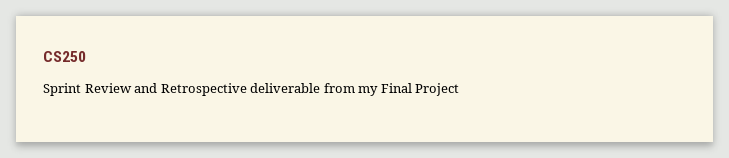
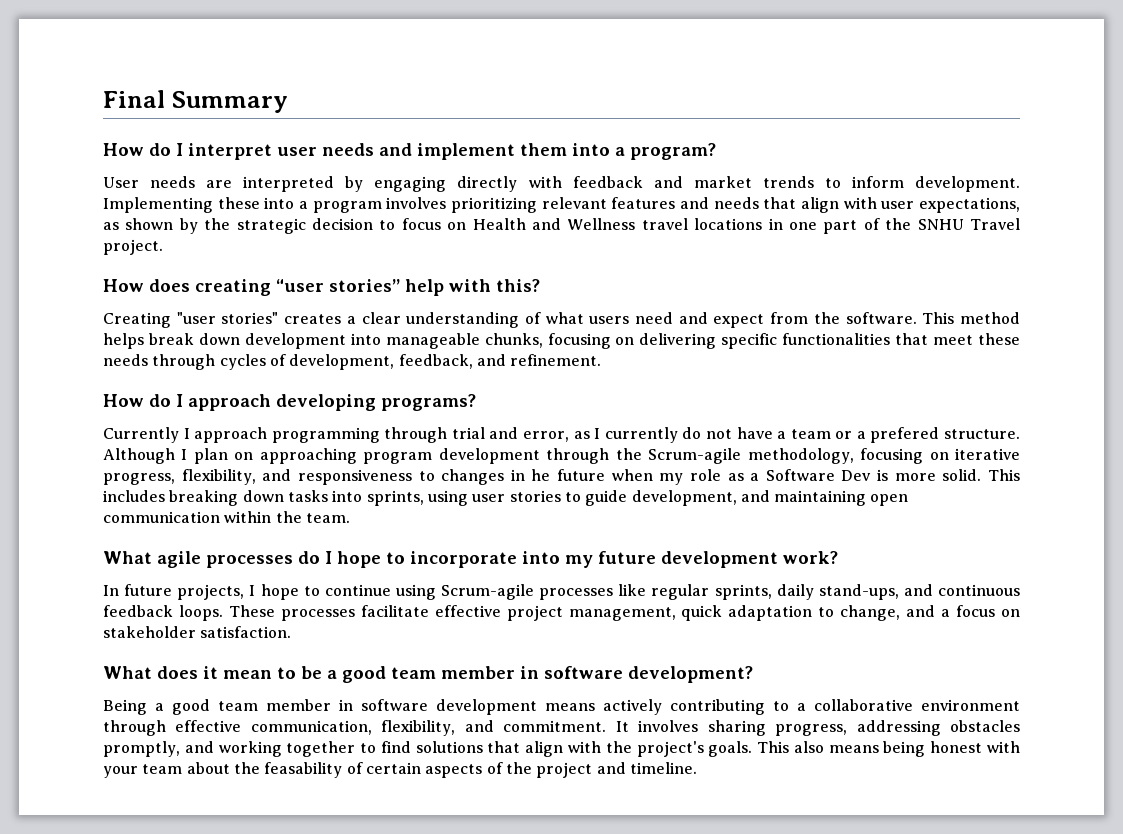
[43,51,86,62] [43,83,460,96] CS250 // Sprint Review and Retrospective deliverable from my Final Project -> [103,90,288,113] [103,143,716,160] [103,176,1020,192] [103,197,1020,213] [103,218,1021,234] [103,239,163,255] [103,279,540,296] [103,312,1021,328] [103,333,1021,349] [103,354,602,370] [103,394,476,411] [103,427,1020,443] [103,448,1020,464] [103,469,1021,485] [103,490,909,506] [103,511,350,523] [103,551,838,568] [103,584,1020,600] [103,605,1021,621] [103,626,292,638] [103,666,753,683] [103,699,1020,715] [103,720,1021,736] [103,741,1021,757] [103,762,697,778] Final Summary // How do I interpret user needs and implement them into a program? // User needs are interpreted by engaging directly with feedback and market trends to inform development. Implementing these into a program involves prioritizing relevant features and needs that align with user expectations, as shown by the strategic decision to focus on Health and Wellness travel locations in one part of the SNHU Travel project. // How does creating “user stories” help with this? // Creating "user stories" creates a clear understanding of what users need and expect from the software. This method helps break down development into manageable chunks, focusing on delivering specific functionalities that meet these needs through cycles of development, feedback, and refinement. // How do I approach developing programs? // Currently I approach programming through trial and error, as I currently do not have a team or a prefered structure. Although I plan on approaching program development through the Scrum-agile methodology, focusing on iterative progress, flexibility, and responsiveness to changes in he future when my role as a Software Dev is more solid. This includes breaking down tasks into sprints, using user stories to guide development, and maintaining open communication within the team. // What agile processes do I hope to incorporate into my future development work? // In future projects, I hope to continue using Scrum-agile processes like regular sprints, daily stand-ups, and continuous feedback loops. These processes facilitate effective project management, quick adaptation to change, and a focus on stakeholder satisfaction. // What does it mean to be a good team member in software development? // Being a good team member in software development means actively contributing to a collaborative environment through effective communication, flexibility, and commitment. It involves sharing progress, addressing obstacles promptly, and working together to find solutions that align with the project's goals. This also means being honest with your team about the feasability of certain aspects of the project and timeline.

